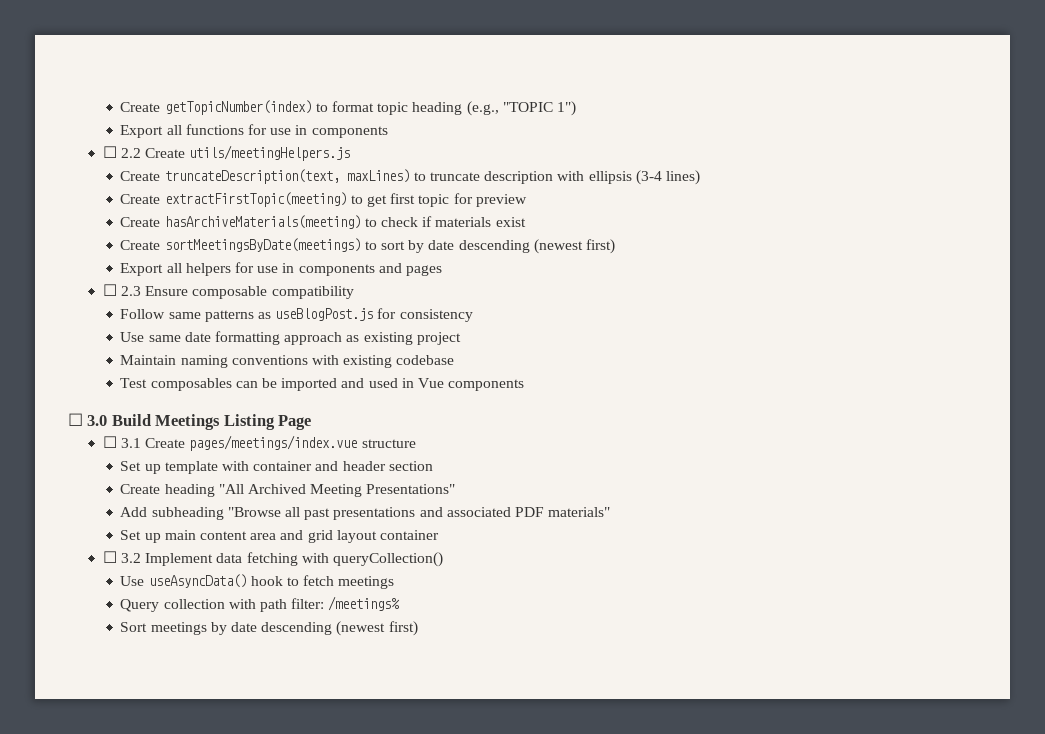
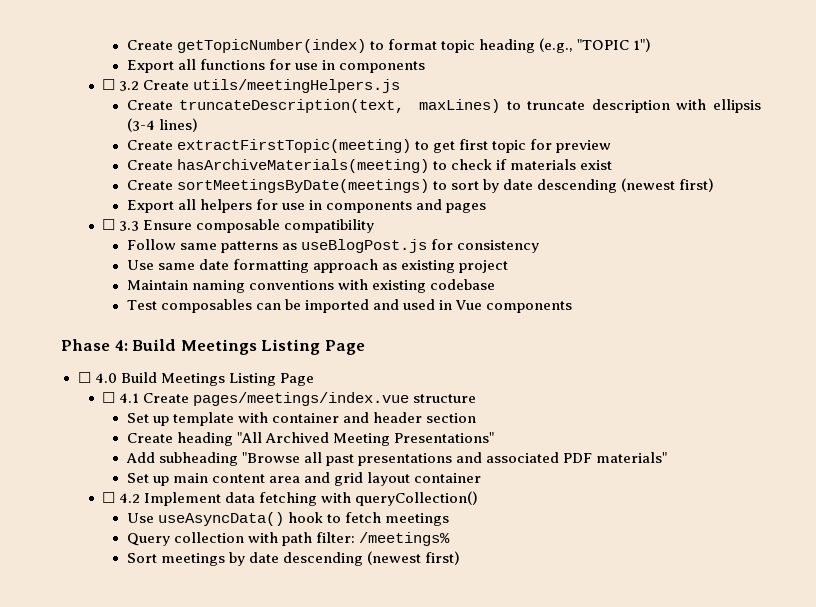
[120,148,141,158] 2.2 -> [119,81,140,91] 3.2
[120,286,141,296] 2.3 -> [119,221,140,231] 3.3
[68,413,312,430] [102,436,141,448] ☐ 3.0 Build Meetings Listing Page // ☐ 3.1 -> [61,339,365,355] [77,372,314,386] [102,392,140,403] Phase 4: Build Meetings Listing Page // ☐ 4.0 Build Meetings Listing Page // ☐ 4.1
[120,553,141,563] 3.2 -> [119,493,141,503] 4.2

